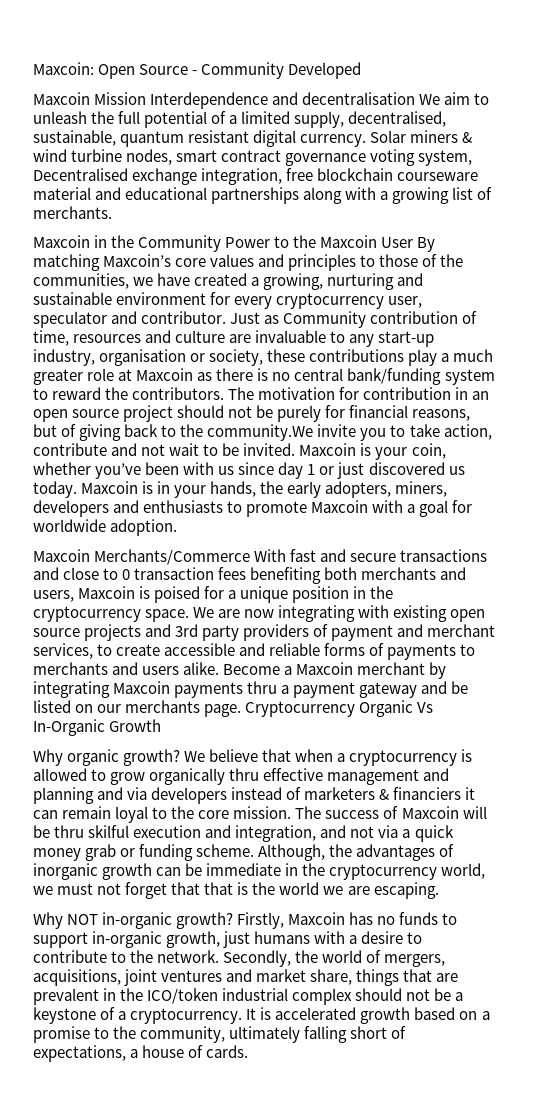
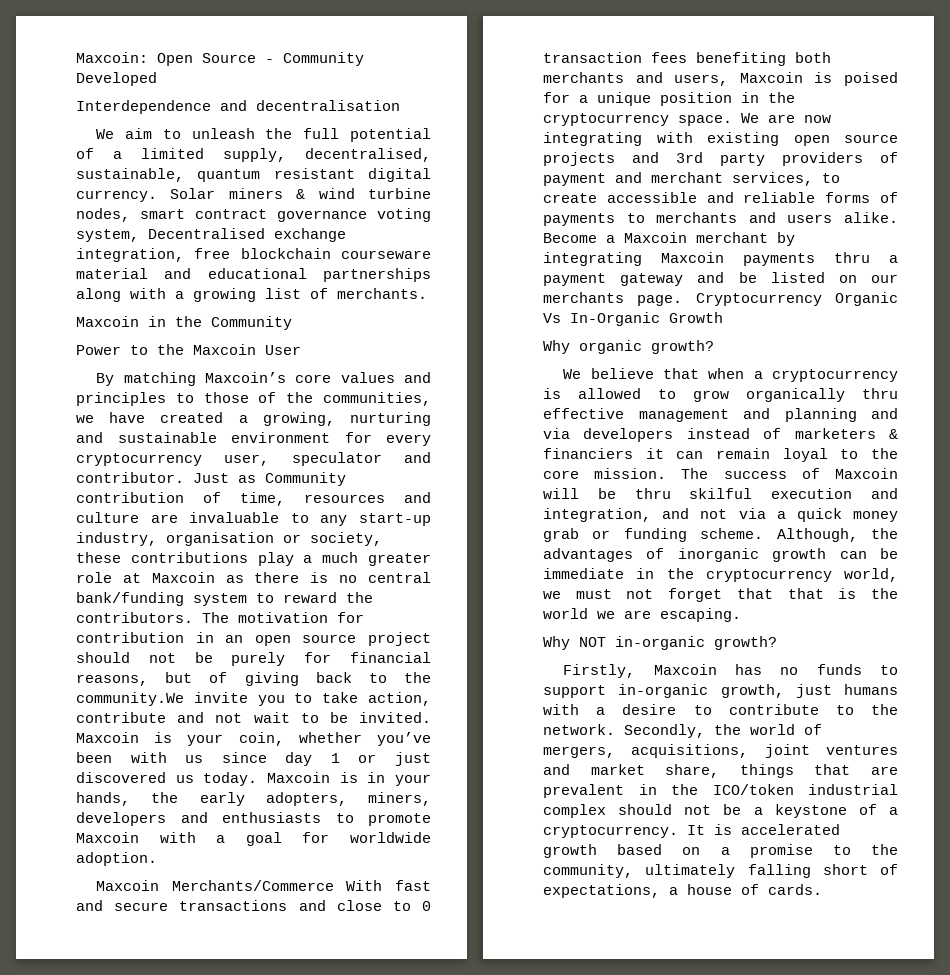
[33,92,147,105] Maxcoin Mission -> (157, 79) none
(416, 98) none -> (400, 105) //
(222, 243) none -> (292, 323) //
(414, 242) none -> (301, 350) //
(181, 757) none -> (714, 347) //
(234, 920) none -> (777, 643) //

